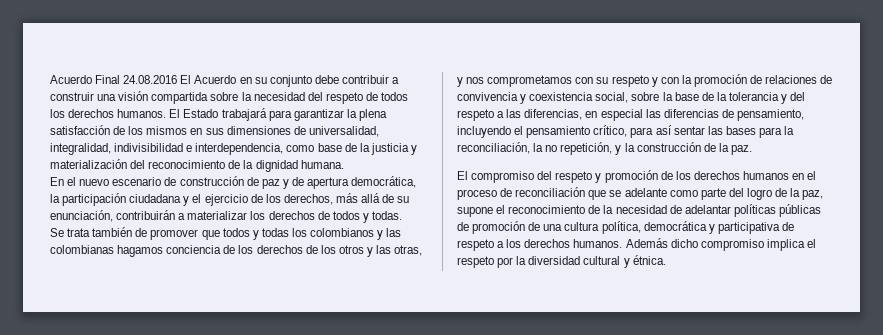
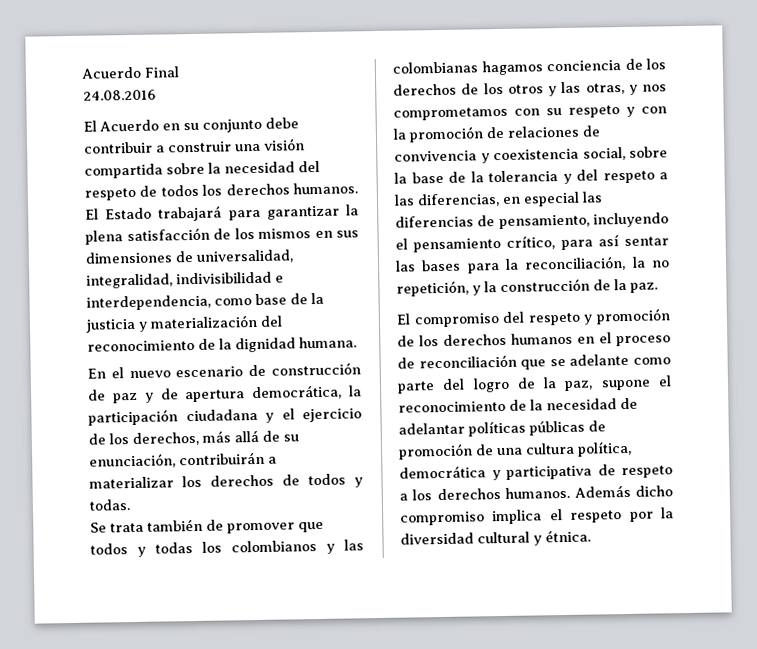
(121, 79) none -> (179, 72) //
(178, 79) none -> (156, 95) //

